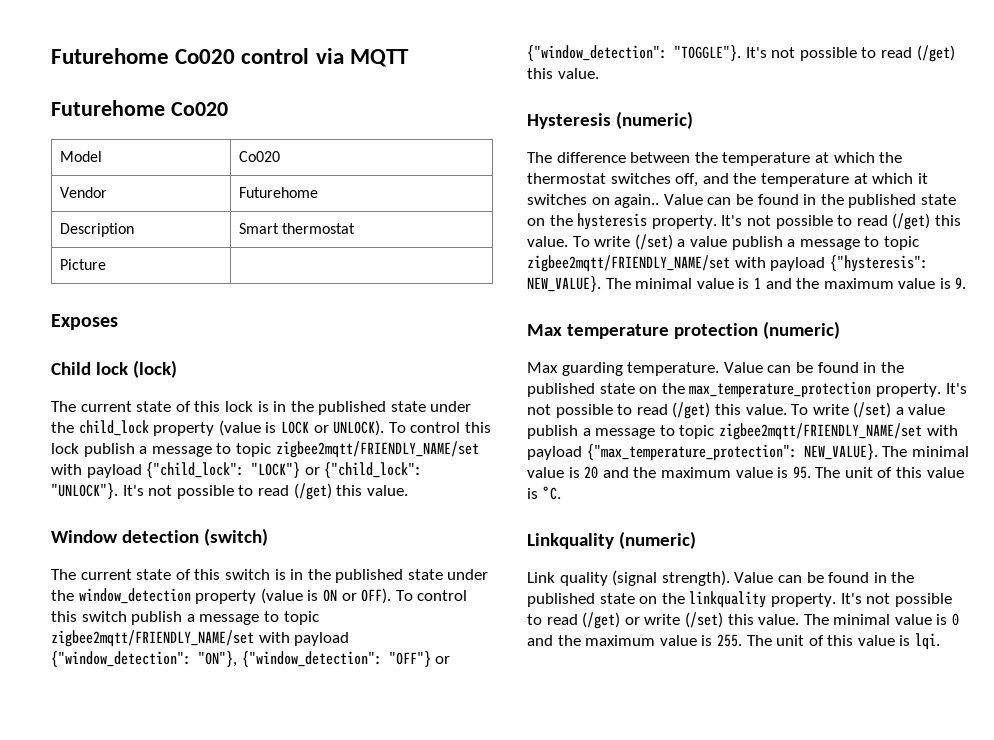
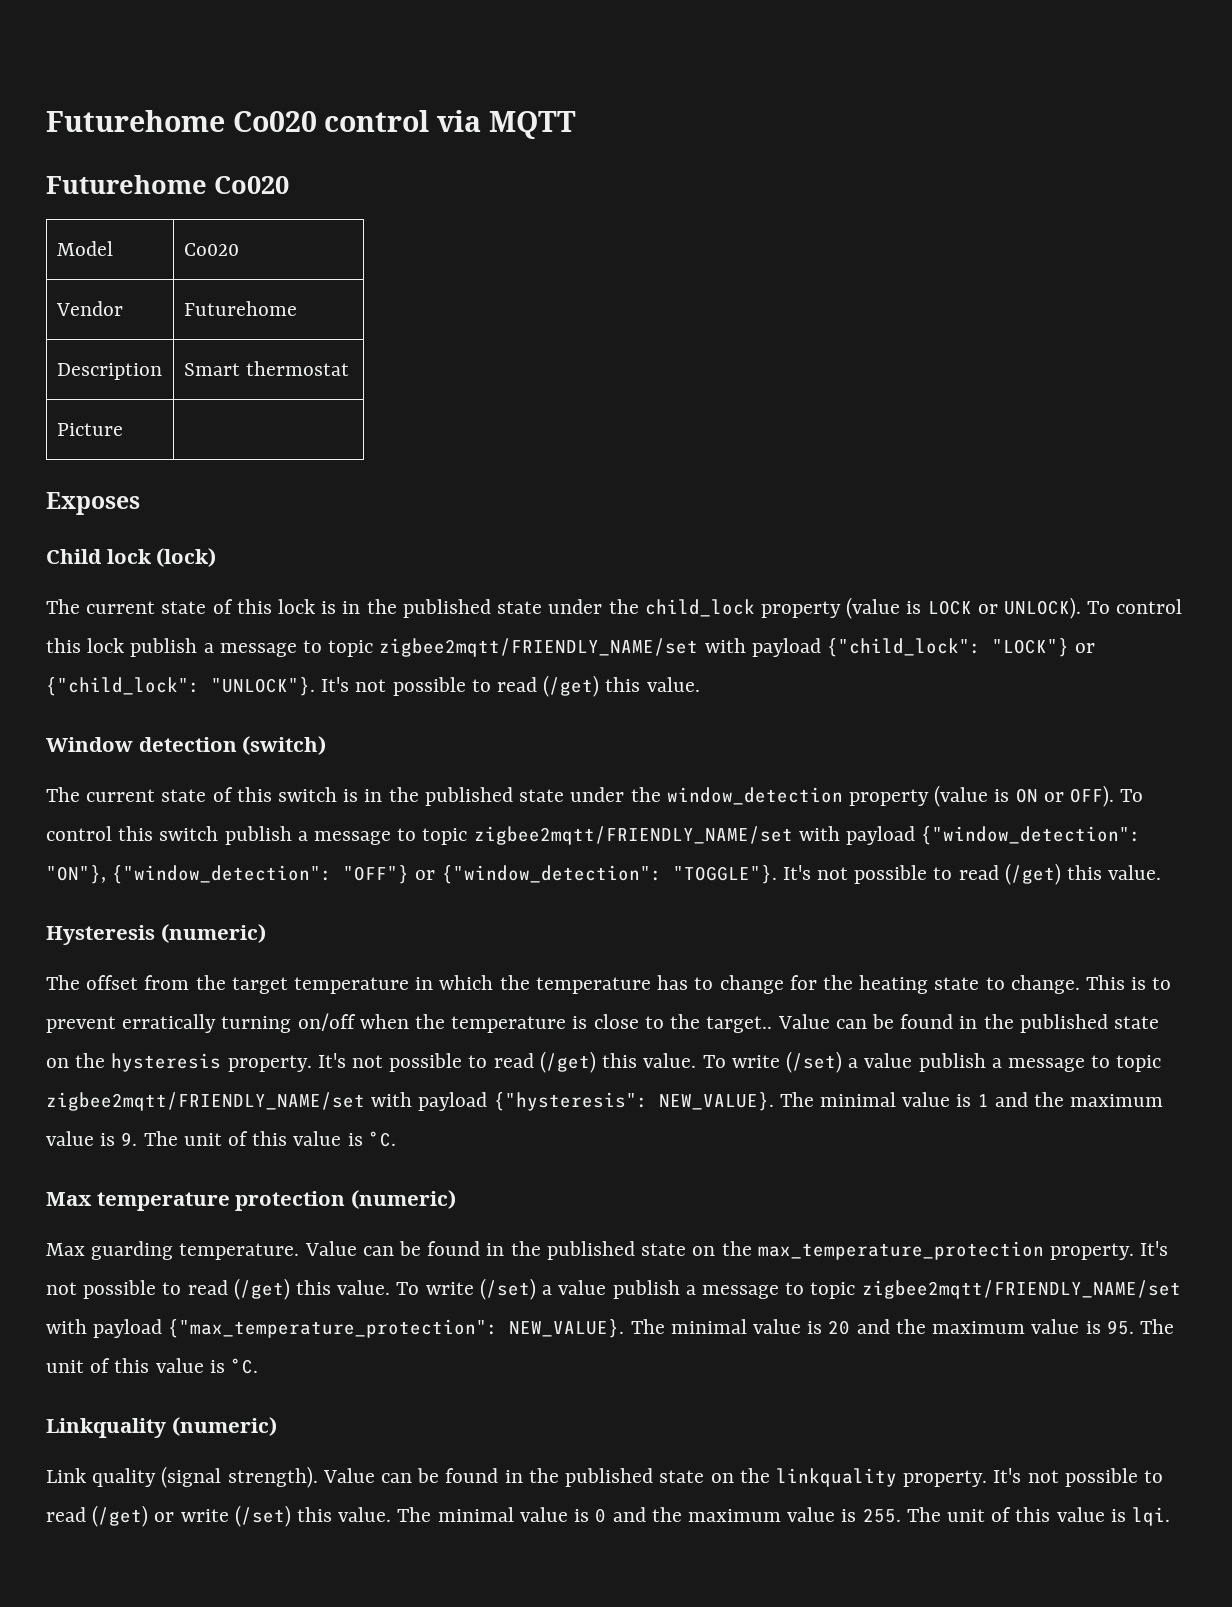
[556,152,903,166] [527,173,928,187] [527,194,660,208] difference between the temperature at which the thermostat switches off, and the temperature at which it switches on again.. -> [86,975,1172,994] [46,1013,773,1033] offset from the target temperature in which the temperature has to change for the heating state to change. This is to prevent erratically turning on/off when the temperature is close to the target..
(967, 283) none -> [143,1131,396,1147] The unit of this value is °C.

